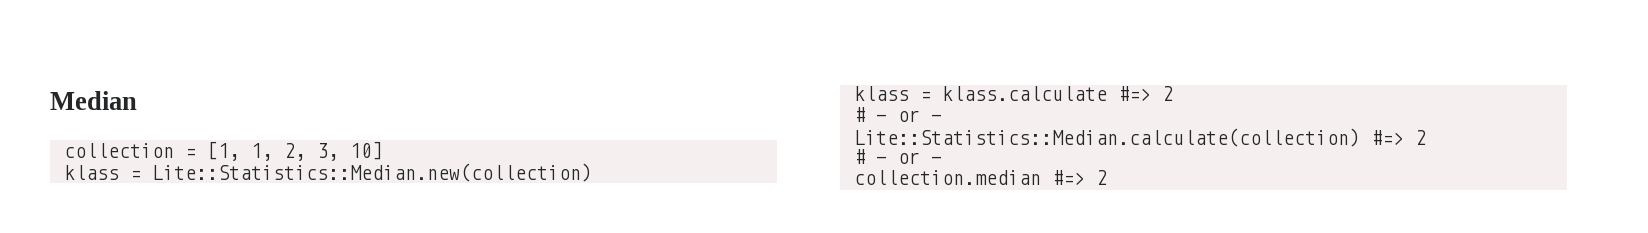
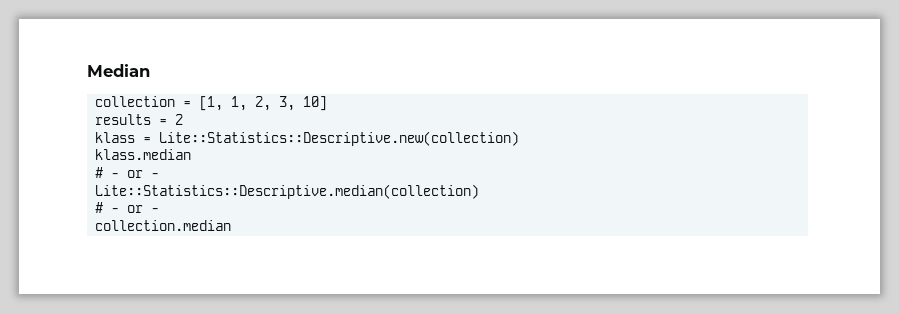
[63,163,592,182] [853,86,1173,101] [853,107,942,122] [853,128,1426,147] klass = Lite::Statistics::Median.new(collection) // klass = klass.calculate #=> 2 // # - or - // Lite::Statistics::Median.calculate(collection) #=> 2 -> [95,114,184,125] [95,131,520,146] [95,149,192,160] [95,167,160,178] [95,184,480,199] results = 2 // klass = Lite::Statistics::Descriptive.new(collection) // klass.median // # - or - // Lite::Statistics::Descriptive.median(collection)
[1051,170,1107,185] #=> 2 -> (232, 225) none

